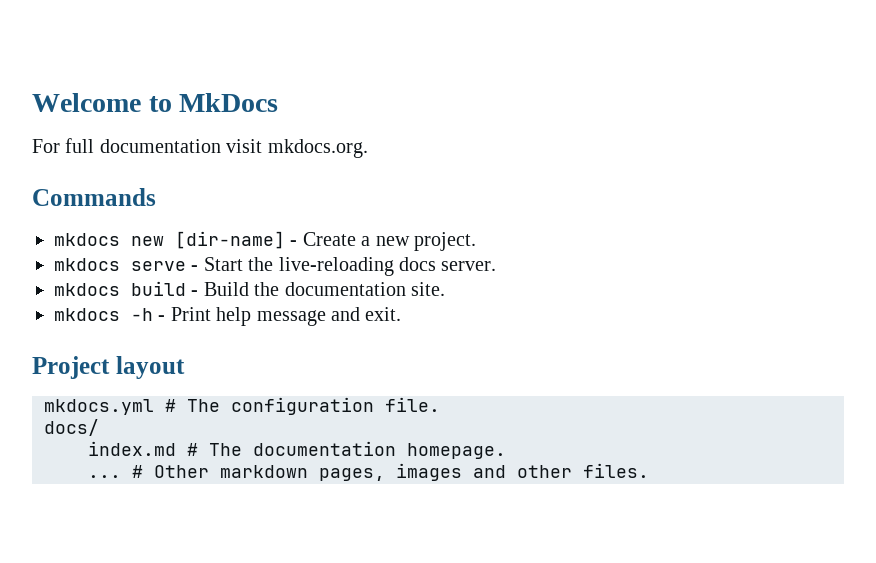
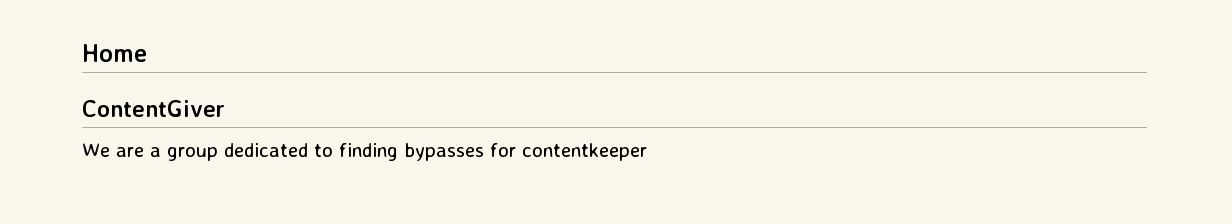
[32,93,279,112] [32,138,368,158] [32,188,156,206] [54,231,476,251] [54,257,497,276] [54,281,445,296] [54,307,402,326] [32,356,185,379] [44,397,440,415] [44,419,99,436] [88,441,506,459] [88,463,649,481] Welcome to MkDocs // For full documentation visit mkdocs.org. // Commands // mkdocs new [dir-name] - Create a new project. // mkdocs serve - Start the live-reloading docs server. // mkdocs build - Build the documentation site. // mkdocs -h - Print help message and exit. // Project layout // mkdocs.yml # The configuration file. // docs/ // index.md # The documentation homepage. // ... # Other markdown pages, images and other files. -> [82,44,147,62] [82,100,225,117] [82,143,647,161] Home // ContentGiver // We are a group dedicated to finding bypasses for contentkeeper

